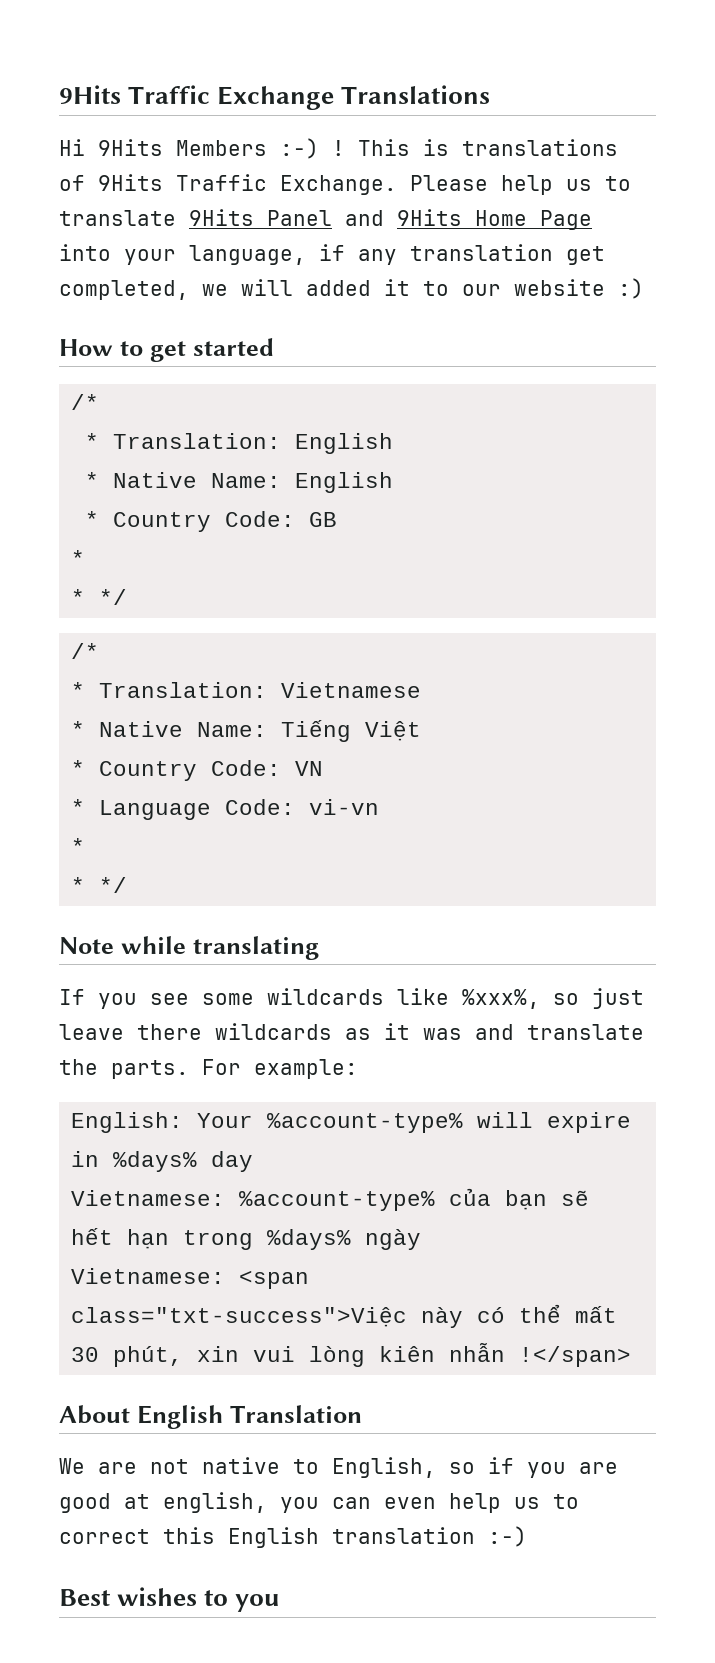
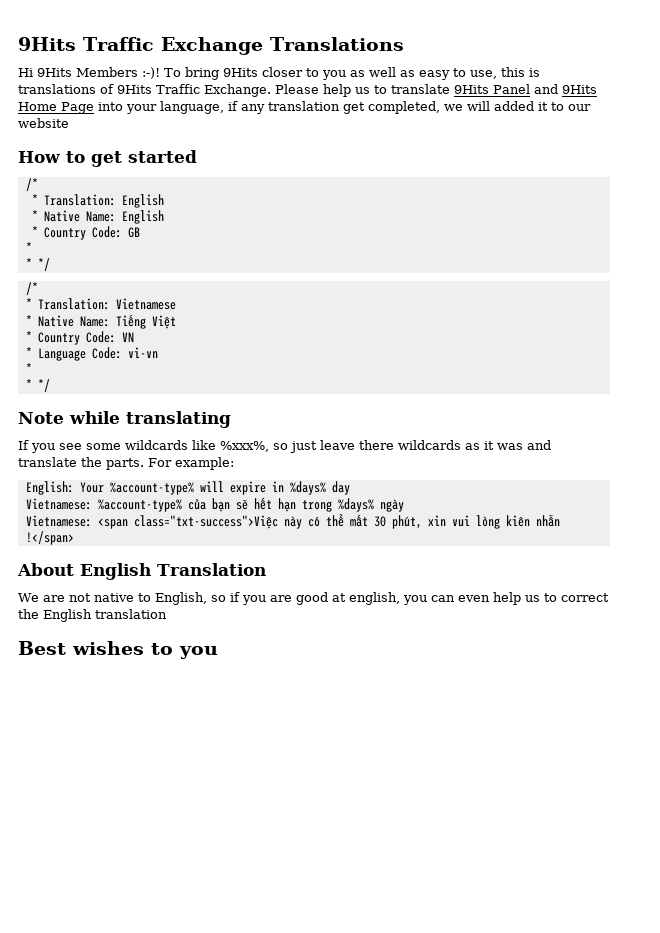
[280,138,410,159] :-) ! This -> [142,67,525,80] :-)! To bring 9Hits closer to you as well as easy to use, this
[618,278,644,299] :) -> (69, 123) none
[163,1527,215,1544] this -> [18,609,39,619] the
[488,1526,527,1547] :-) -> (167, 614) none

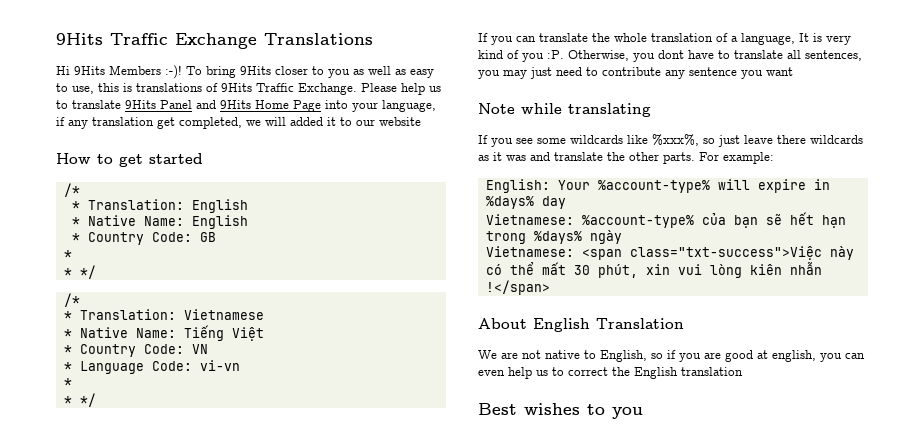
(50, 385) none -> [478,33,851,45] [478,50,862,62] [478,67,793,79] // If you can translate the whole translation of a language, It is very kind of you :P. Otherwise, you dont have to translate all sentences, you may just need to contribute any sentence you want
(102, 462) none -> [629,152,659,161] other

